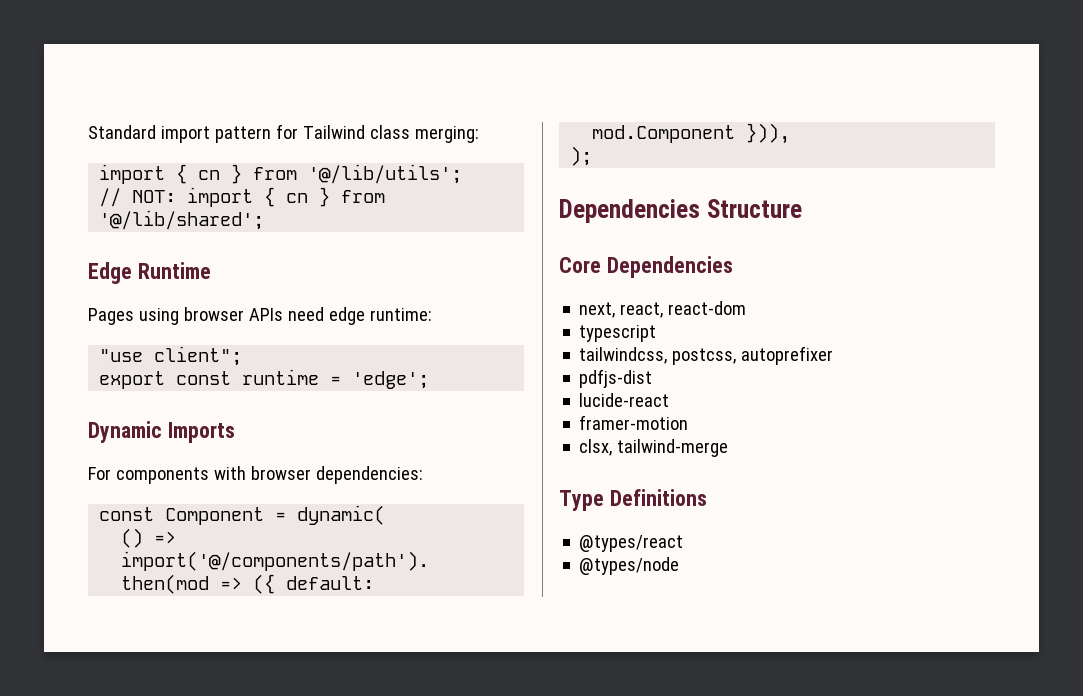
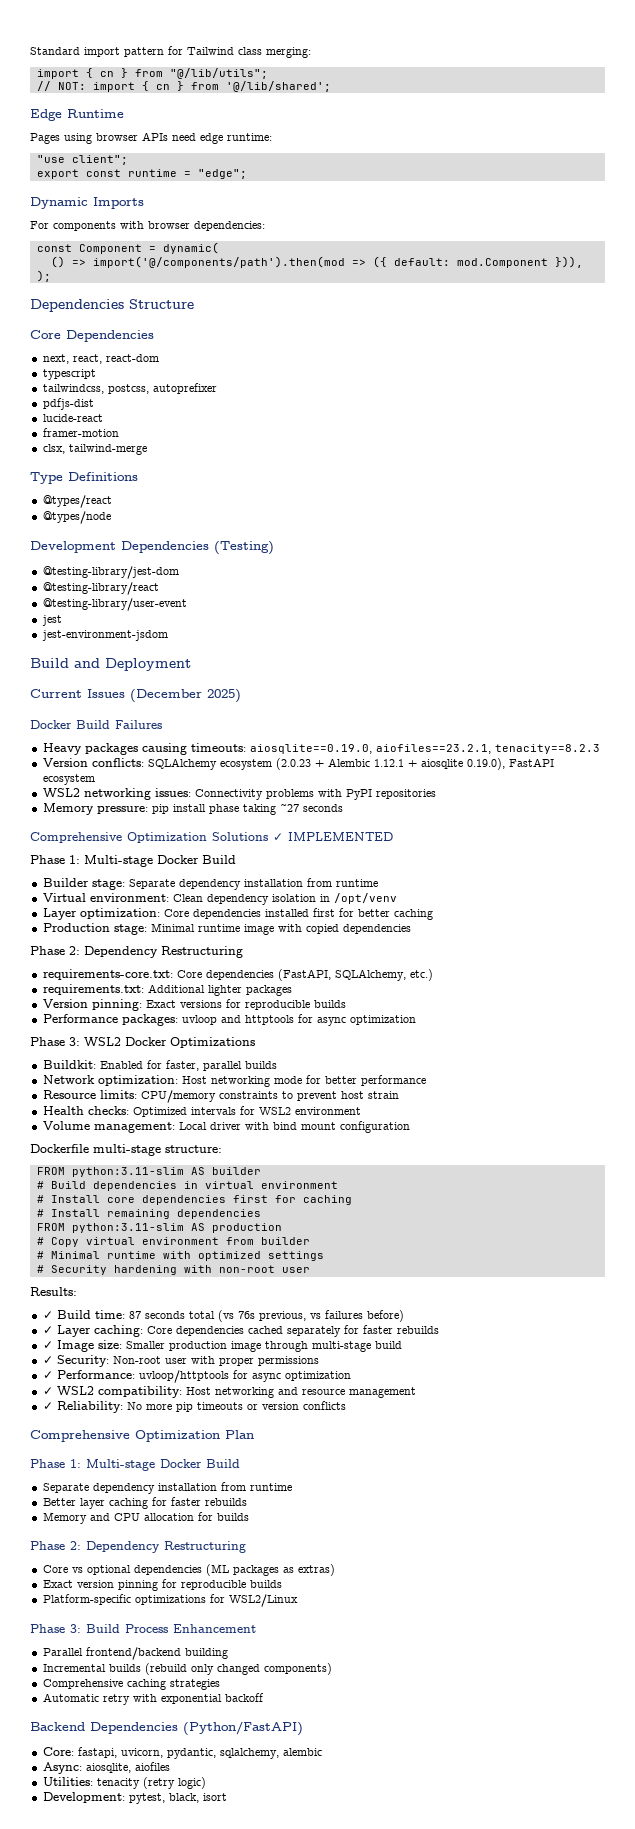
[308,164,463,184] '@/lib/utils'; -> [169,68,268,79] "@/lib/utils";
[352,371,430,389] 'edge'; -> [197,169,247,179] "edge";
(680, 566) none -> [30,541,274,555] [42,566,179,579] [42,582,159,595] [42,598,187,611] [41,615,62,626] [41,630,168,641] [30,658,191,671] [30,689,241,703] [30,720,162,729] [42,743,600,755] [42,758,554,770] [42,774,95,785] [42,788,436,800] [42,803,343,815] [30,832,393,843] [30,855,236,867] [42,878,378,890] [42,893,397,905] [42,908,433,920] [42,923,411,935] [30,946,243,958] [42,969,433,981] [42,984,292,996] [42,999,346,1011] [42,1014,416,1026] [30,1037,255,1048] [42,1060,277,1071] [42,1075,426,1087] [42,1090,399,1103] [42,1106,361,1117] [42,1121,410,1133] [30,1144,222,1156] [36,1167,261,1177] [36,1181,338,1191] [36,1195,352,1205] [36,1209,261,1219] [36,1223,282,1233] [36,1237,310,1247] [36,1251,324,1261] [36,1265,310,1275] [30,1287,77,1296] [42,1310,404,1322] [42,1325,439,1337] [42,1340,402,1352] [42,1355,319,1367] [42,1370,351,1383] [42,1386,416,1398] [42,1401,346,1413] [30,1430,254,1442] [30,1459,240,1471] [42,1482,292,1494] [42,1497,247,1509] [42,1512,249,1524] [30,1541,246,1553] [42,1564,335,1576] [42,1579,282,1591] [42,1594,298,1607] [30,1624,256,1633] [42,1647,228,1660] [42,1663,332,1675] [42,1679,220,1690] [42,1693,264,1705] [30,1721,303,1736] [42,1747,322,1759] [42,1762,170,1774] [42,1777,206,1789] [42,1792,227,1804] // Development Dependencies (Testing) // @testing-library/jest-dom // @testing-library/react // @testing-library/user-event // jest // jest-environment-jsdom // Build and Deployment // Current Issues (December 2025) // Docker Build Failures // Heavy packages causing timeouts: aiosqlite==0.19.0, aiofiles==23.2.1, tenacity==8.2.3 // Version conflicts: SQLAlchemy ecosystem (2.0.23 + Alembic 1.12.1 + aiosqlite 0.19.0), FastAPI ecosystem // WSL2 networking issues: Connectivity problems with PyPI repositories // Memory pressure: pip install phase taking ~27 seconds // Comprehensive Optimization Solutions ✓ IMPLEMENTED // Phase 1: Multi-stage Docker Build // Builder stage: Separate dependency installation from runtime // Virtual environment: Clean dependency isolation in /opt/venv // Layer optimization: Core dependencies installed first for better caching // Production stage: Minimal runtime image with copied dependencies // Phase 2: Dependency Restructuring // requirements-core.txt: Core dependencies (FastAPI, SQLAlchemy, etc.) // requirements.txt: Additional lighter packages // Version pinning: Exact versions for reproducible builds // Performance packages: uvloop and httptools for async optimization // Phase 3: WSL2 Docker Optimizations // Buildkit: Enabled for faster, parallel builds // Network optimization: Host networking mode for better performance // Resource limits: CPU/memory constraints to prevent host strain // Health checks: Optimized intervals for WSL2 environment // Volume management: Local driver with bind mount configuration // Dockerfile multi-stage structure: // FROM python:3.11-slim AS builder // # Build dependencies in virtual environment // # Install core dependencies first for caching // # Install remaining dependencies // FROM python:3.11-slim AS production // # Copy virtual environment from builder // # Minimal runtime with optimized settings // # Security hardening with non-root user // Results: // ✓ Build time: 87 seconds total (vs 76s previous, vs failures before) // ✓ Layer caching: Core dependencies cached separately for faster rebuilds // ✓ Image size: Smaller production image through multi-stage build // ✓ Security: Non-root user with proper permissions // ✓ Performance: uvloop/httptools for async optimization // ✓ WSL2 compatibility: Host networking and resource management // ✓ Reliability: No more pip timeouts or version conflicts // Comprehensive Optimization Plan // Phase 1: Multi-stage Docker Build // Separate dependency installation from runtime // Better layer caching for faster rebuilds // Memory and CPU allocation for builds // Phase 2: Dependency Restructuring // Core vs optional dependencies (ML packages as extras) // Exact version pinning for reproducible builds // Platform-specific optimizations for WSL2/Linux // Phase 3: Build Process Enhancement // Parallel frontend/backend building // Incremental builds (rebuild only changed components) // Comprehensive caching strategies // Automatic retry with exponential backoff // Backend Dependencies (Python/FastAPI) // Core: fastapi, uvicorn, pydantic, sqlalchemy, alembic // Async: aiosqlite, aiofiles // Utilities: tenacity (retry logic) // Development: pytest, black, isort

